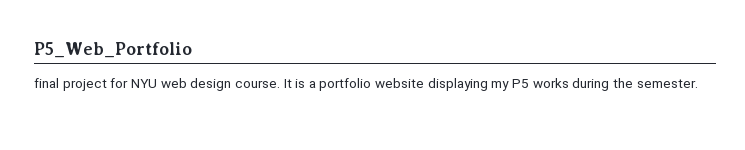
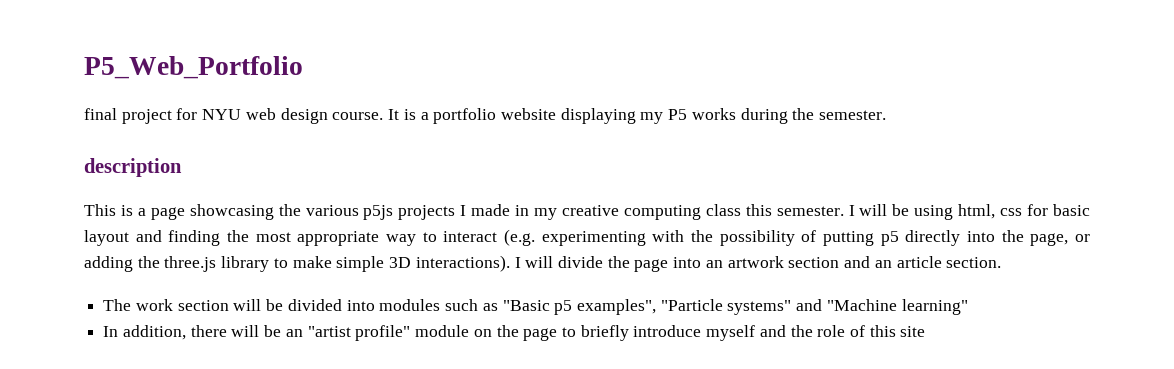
(698, 83) none -> [84,158,182,177] [84,204,1090,220] [84,229,1090,246] [84,255,1002,272] [103,299,968,315] [103,325,926,341] // description // This is a page showcasing the various p5js projects I made in my creative computing class this semester. I will be using html, css for basic layout and finding the most appropriate way to interact (e.g. experimenting with the possibility of putting p5 directly into the page, or adding the three.js library to make simple 3D interactions). I will divide the page into an artwork section and an article section. // The work section will be divided into modules such as "Basic p5 examples", "Particle systems" and "Machine learning" // In addition, there will be an "artist profile" module on the page to briefly introduce myself and the role of this site

